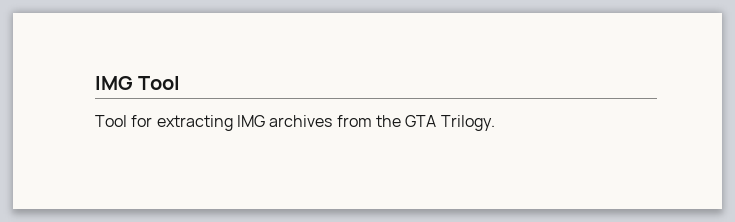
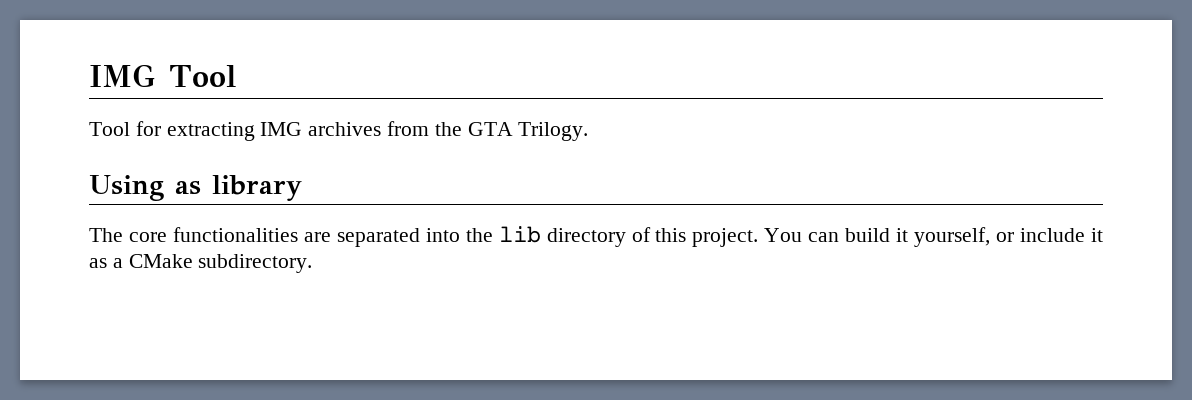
(495, 123) none -> [89,175,302,201] [89,226,1103,247] [89,254,313,273] // Using as library // The core functionalities are separated into the lib directory of this project. You can build it yourself, or include it as a CMake subdirectory.

